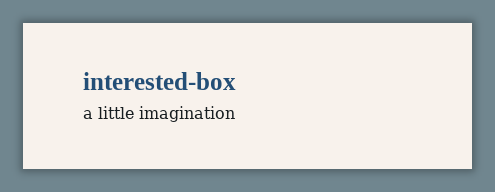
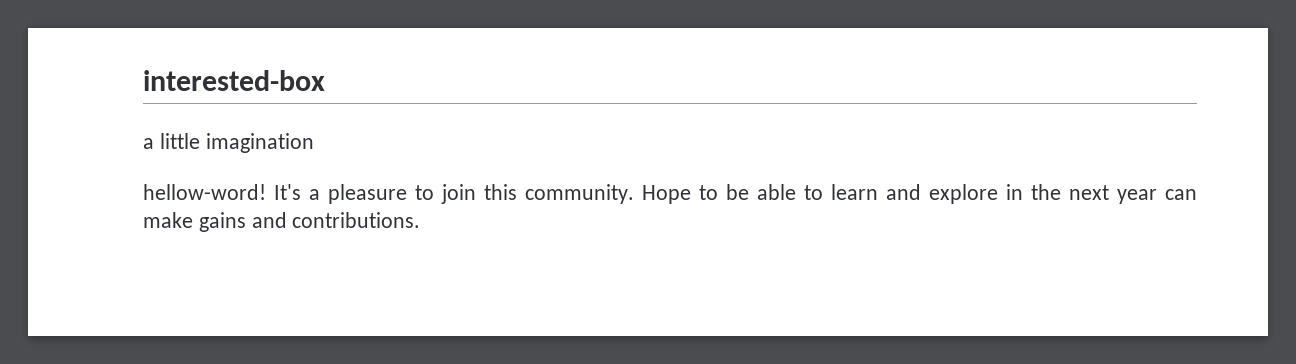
(235, 114) none -> [143,184,1197,204] [143,212,421,232] // hellow-word! It's a pleasure to join this community. Hope to be able to learn and explore in the next year can make gains and contributions.

